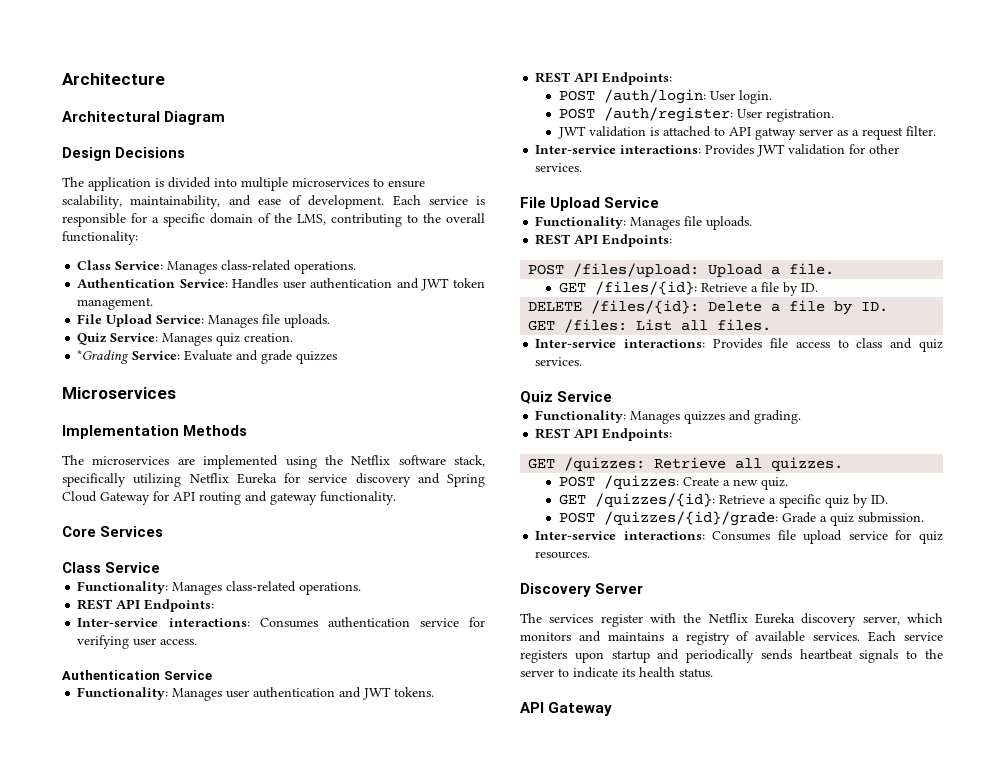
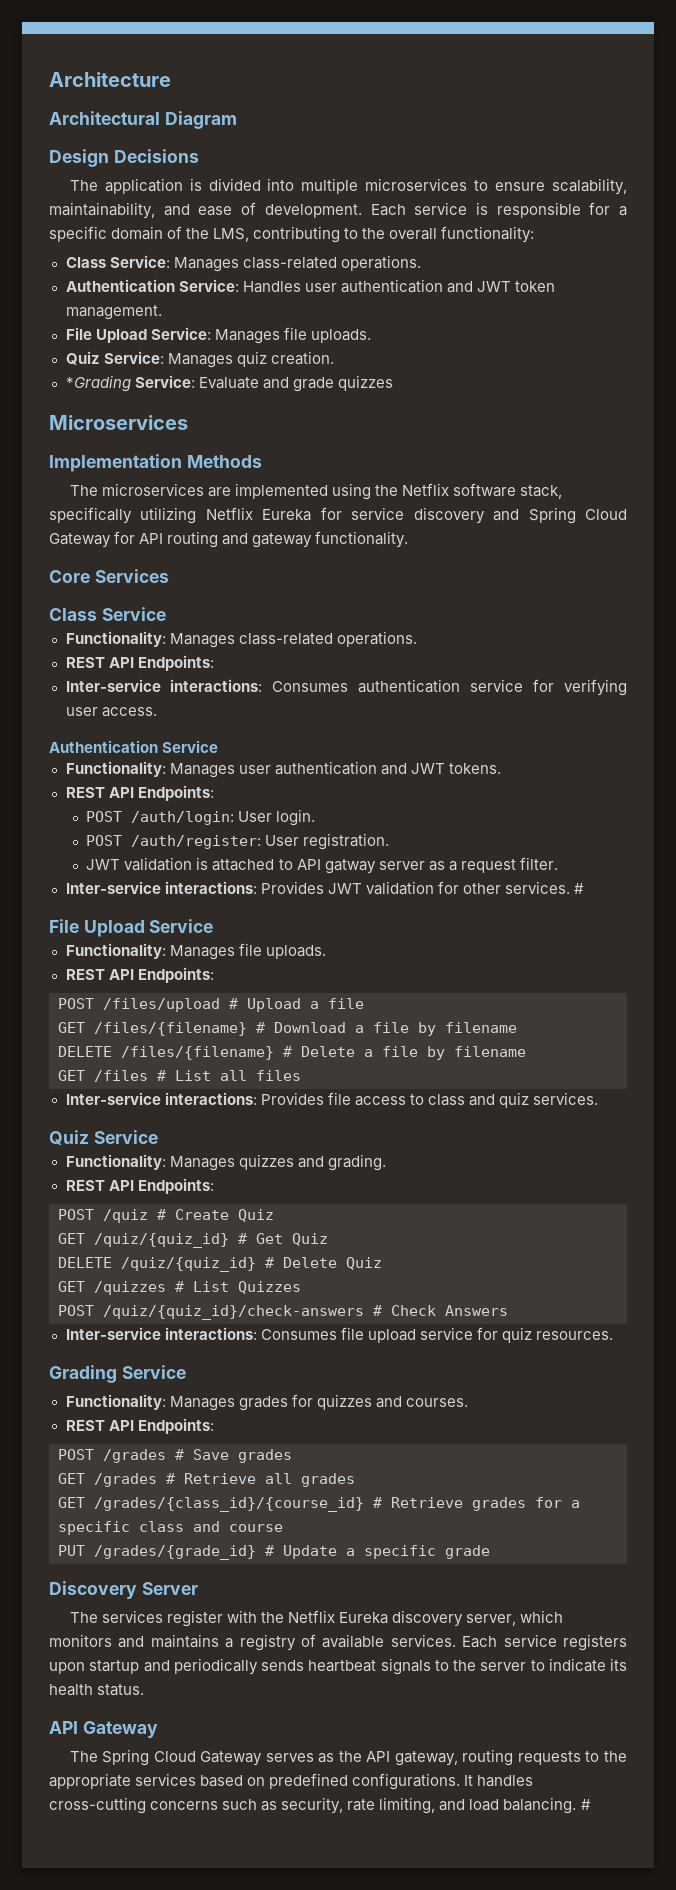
(583, 167) none -> [573,883,584,894] #
[573,263,700,277] /files/upload: -> [103,998,238,1012] /files/upload #
[789,263,835,275] [558,281,818,296] [528,300,700,314] file. // GET /files/{id}: Retrieve a file by ID. // DELETE /files/{id}: -> [328,998,364,1009] [58,1022,517,1036] [58,1046,292,1060] file // GET /files/{filename} # Download a file by filename // DELETE /files/{filename} #
[861,302,889,312] [528,319,628,333] ID. // GET /files: -> [454,1046,526,1057] [58,1070,166,1082] filename // GET /files #
[717,319,772,331] files. -> [256,1070,301,1081] files
[528,457,844,471] [558,475,788,490] [558,493,888,508] [558,511,924,526] GET /quizzes: Retrieve all quizzes. // POST /quizzes: Create a new quiz. // GET /quizzes/{id}: Retrieve a specific quiz by ID. // POST /quizzes/{id}/grade: Grade a quiz submission. -> [58,1209,274,1223] [58,1233,328,1248] [58,1257,382,1272] [58,1281,301,1295] [58,1305,508,1320] POST /quiz # Create Quiz // GET /quiz/{quiz_id} # Get Quiz // DELETE /quiz/{quiz_id} # Delete Quiz // GET /quizzes # List Quizzes // POST /quiz/{quiz_id}/check-answers # Check Answers
(591, 555) none -> [49,1365,186,1383] [65,1394,468,1411] [65,1418,214,1434] [58,1449,292,1463] [58,1473,355,1487] [58,1497,580,1512] [58,1521,283,1535] [58,1545,490,1560] // Grading Service // Functionality: Manages grades for quizzes and courses. // REST API Endpoints: // POST /grades # Save grades // GET /grades # Retrieve all grades // GET /grades/{class_id}/{course_id} # Retrieve grades for a specific class and course // PUT /grades/{grade_id} # Update a specific grade
(613, 709) none -> [69,1749,627,1766] [49,1773,534,1790] [49,1797,591,1814] // The Spring Cloud Gateway serves as the API gateway, routing requests to the appropriate services based on predefined configurations. It handles cross-cutting concerns such as security, rate limiting, and load balancing. #

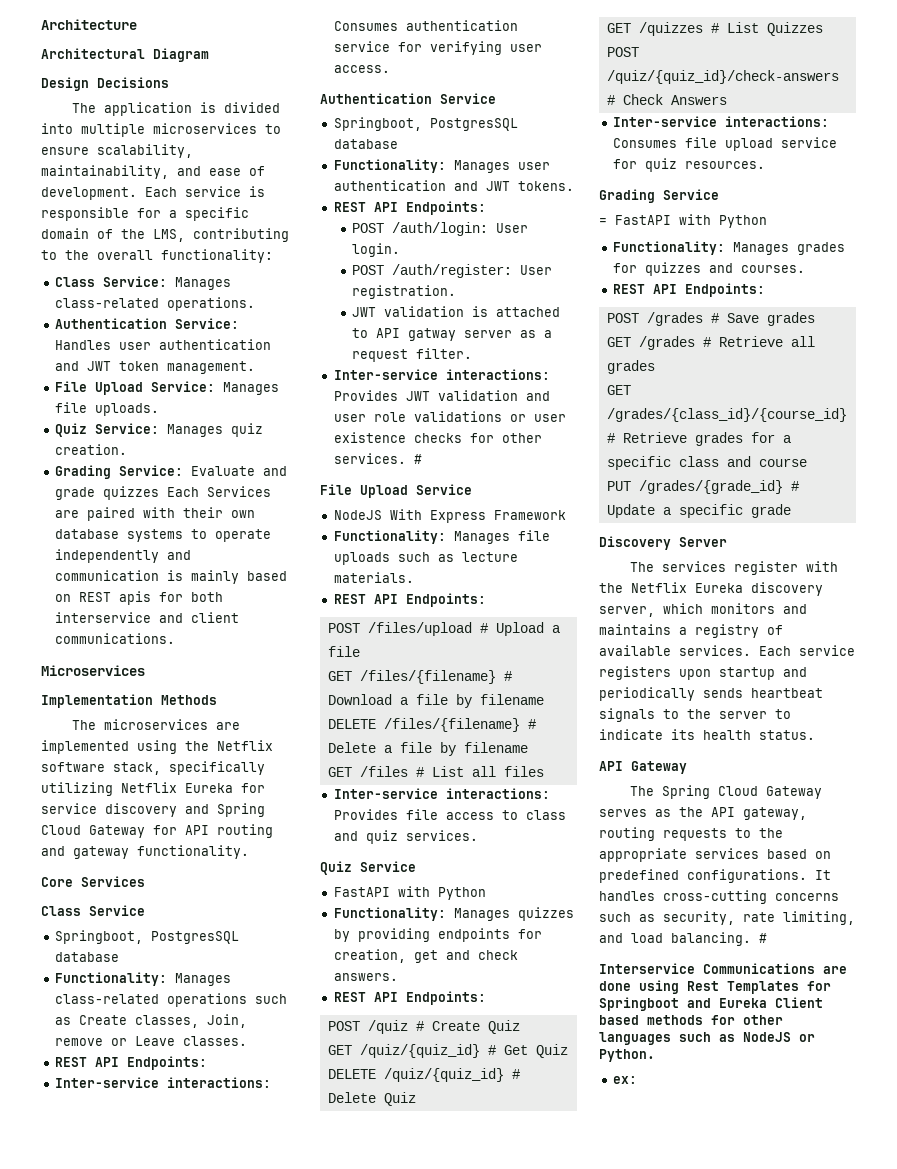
[65,375,131,392] *Grading -> [54,465,111,479] Grading
(393, 383) none -> [166,486,271,497] [54,507,255,521] [54,529,271,542] [54,549,191,563] [54,570,287,584] [54,591,223,605] [54,612,239,623] [54,633,175,644] Each Services are paired with their own database systems to operate independently and communication is mainly based on REST apis for both interservice and client communications.
(166, 614) none -> [54,930,239,944] [54,952,119,962] // Springboot, PostgresSQL database
[336,631,417,647] operations. -> [166,993,287,1007] [54,1014,247,1028] [54,1036,247,1046] operations such as Create classes, Join, remove or Leave classes.
(219, 746) none -> [333,117,518,131] [333,139,398,149] // Springboot, PostgresSQL database
(434, 888) none -> [525,391,550,401] [333,411,566,422] [333,432,462,443] and user role validations or user existence checks
(214, 926) none -> [333,509,566,523] // NodeJS With Express Framework
[265,945,326,959] uploads. -> [333,552,518,565] [333,572,414,583] uploads such as lecture materials.
(158, 1137) none -> [333,886,486,900] // FastAPI with Python
[297,1154,386,1171] and grading. -> [333,928,542,942] [333,949,518,963] [333,973,398,981] by providing endpoints for creation, get and check answers.
(186, 1372) none -> [599,214,767,228] // = FastAPI with Python
(591, 1804) none -> [599,963,847,974] [599,980,831,994] [599,997,823,1011] [599,1015,783,1025] [599,1032,815,1045] [599,1049,655,1062] [612,1076,637,1084] // Interservice Communications are done using Rest Templates for Springboot and Eureka Client based methods for other languages such as NodeJS or Python. // ex:

